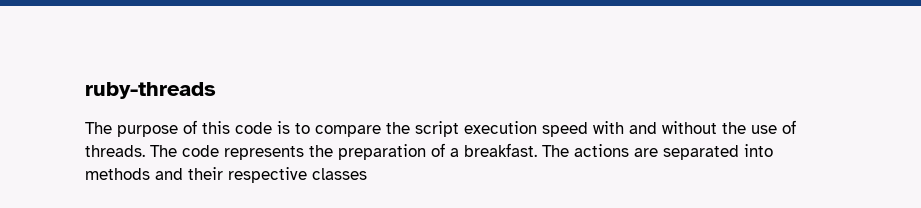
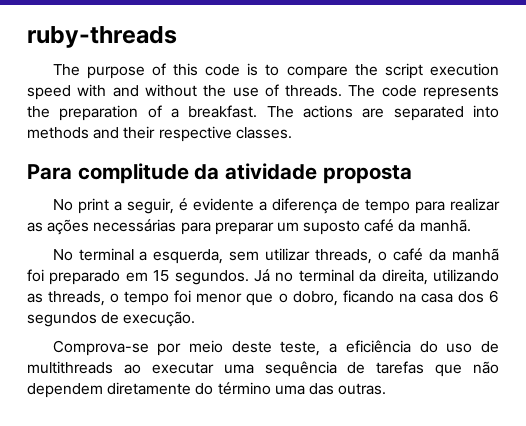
[312,168,367,180] classes -> [235,127,292,139] [27,163,412,184] [52,198,500,214] [27,219,471,235] [52,248,500,264] [27,269,499,285] [27,290,500,306] [27,311,196,327] [52,340,499,356] [27,361,499,377] [27,382,387,398] classes. // Para complitude da atividade proposta // No print a seguir, é evidente a diferença de tempo para realizar as ações necessárias para preparar um suposto café da manhã. // No terminal a esquerda, sem utilizar threads, o café da manhã foi preparado em 15 segundos. Já no terminal da direita, utilizando as threads, o tempo foi menor que o dobro, ficando na casa dos 6 segundos de execução. // Comprova-se por meio deste teste, a eficiência do uso de multithreads ao executar uma sequência de tarefas que não dependem diretamente do término uma das outras.

